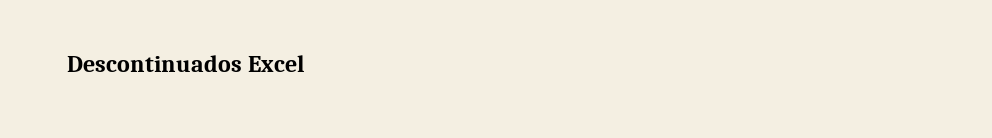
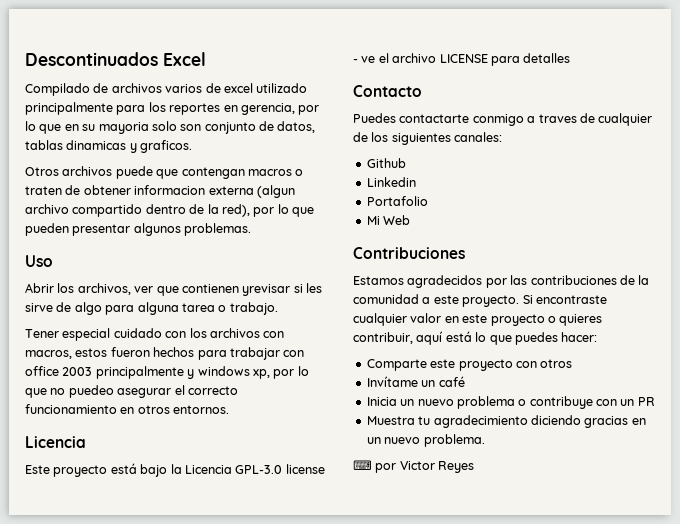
(305, 63) none -> [25,83,308,96] [25,102,320,115] [25,121,316,134] [25,140,193,153] [25,166,304,179] [25,185,295,198] [25,204,314,217] [25,223,252,236] [25,255,53,267] [25,283,322,296] [25,302,278,315] [25,328,285,341] [25,347,305,360] [25,366,309,379] [25,385,238,398] [25,404,230,414] [25,436,86,448] [25,463,325,477] [353,53,571,66] [353,85,422,97] [353,113,653,126] [353,132,503,145] [366,158,406,168] [366,177,416,187] [366,196,428,206] [366,215,411,225] [353,247,465,259] [353,275,650,288] [353,294,607,307] [353,313,603,326] [353,331,598,345] [366,359,573,371] [366,376,465,387] [366,396,655,409] [366,415,646,428] [366,434,485,447] [353,460,475,473] // Compilado de archivos varios de excel utilizado principalmente para los reportes en gerencia, por lo que en su mayoria solo son conjunto de datos, tablas dinamicas y graficos. // Otros archivos puede que contengan macros o traten de obtener informacion externa (algun archivo compartido dentro de la red), por lo que pueden presentar algunos problemas. // Uso // Abrir los archivos, ver que contienen yrevisar si les sirve de algo para alguna tarea o trabajo. // Tener especial cuidado con los archivos con macros, estos fueron hechos para trabajar con office 2003 principalmente y windows xp, por lo que no puedeo asegurar el correcto funcionamiento en otros entornos. // Licencia // Este proyecto está bajo la Licencia GPL-3.0 license - ve el archivo LICENSE para detalles // Contacto // Puedes contactarte conmigo a traves de cualquier de los siguientes canales: // Github // Linkedin // Portafolio // Mi Web // Contribuciones // Estamos agradecidos por las contribuciones de la comunidad a este proyecto. Si encontraste cualquier valor en este proyecto o quieres contribuir, aquí está lo que puedes hacer: // Comparte este proyecto con otros // Invítame un café // Inicia un nuevo problema o contribuye con un PR // Muestra tu agradecimiento diciendo gracias en un nuevo problema. // ⌨ por Victor Reyes

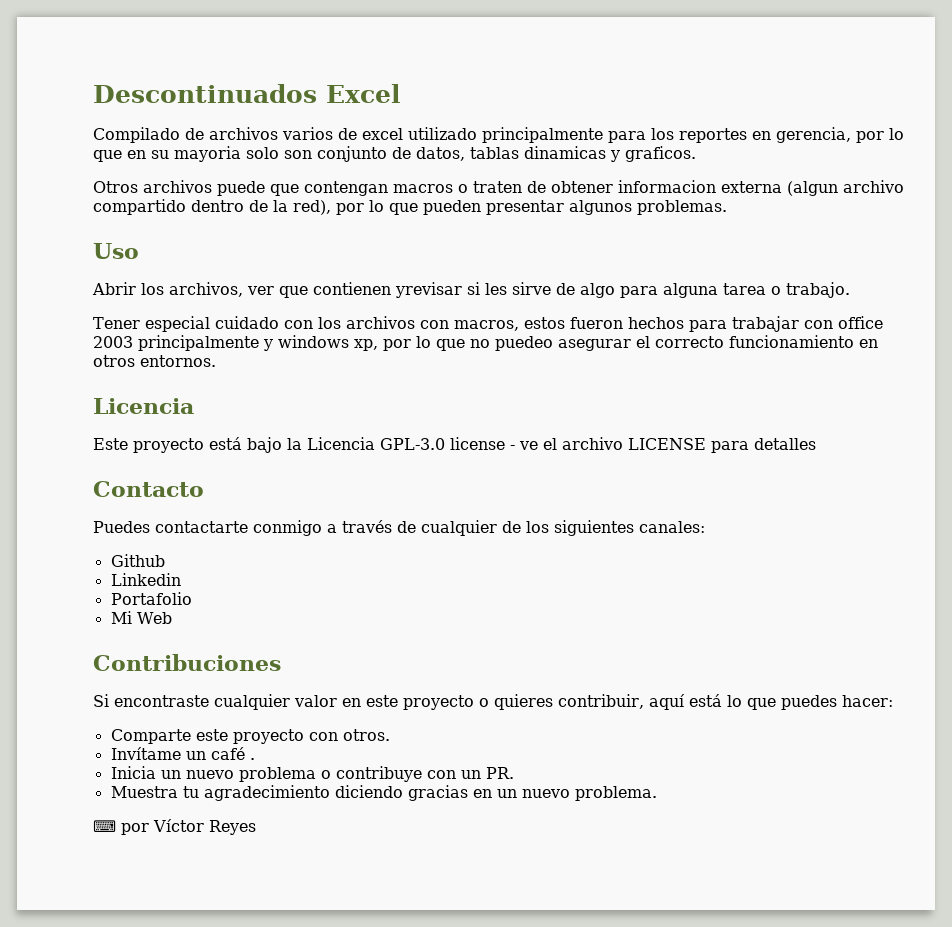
[538,114,577,123] traves -> [342,520,392,533] través
[353,275,650,288] [353,294,520,307] Estamos agradecidos por las contribuciones de la comunidad a este proyecto. -> (281, 662) none
[540,359,573,368] otros -> [342,729,390,741] otros.
(465, 381) none -> [249,758,255,760] .
[637,397,655,406] PR -> [485,767,514,779] PR.
[399,461,435,470] Victor -> [153,819,204,832] Víctor

